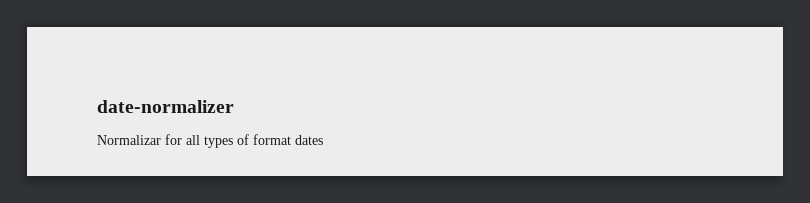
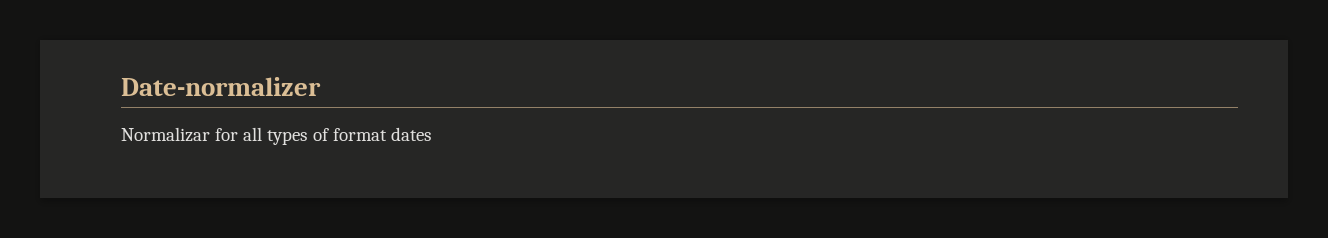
[97,100,234,113] date-normalizer -> [121,77,321,96] Date-normalizer

